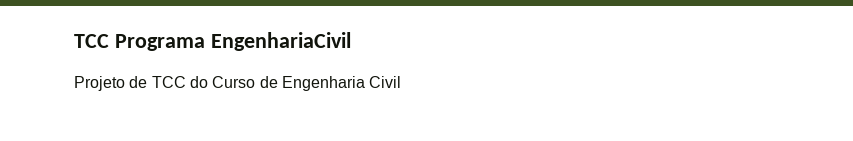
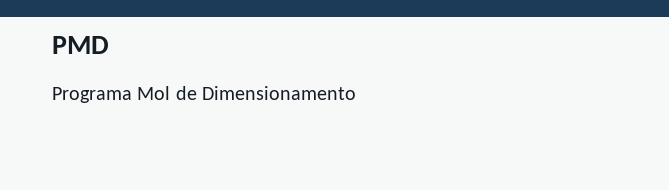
[74,32,351,51] [74,76,402,91] TCC Programa EngenhariaCivil // Projeto de TCC do Curso de Engenharia Civil -> [52,36,109,54] [52,86,357,103] PMD // Programa Mol de Dimensionamento

